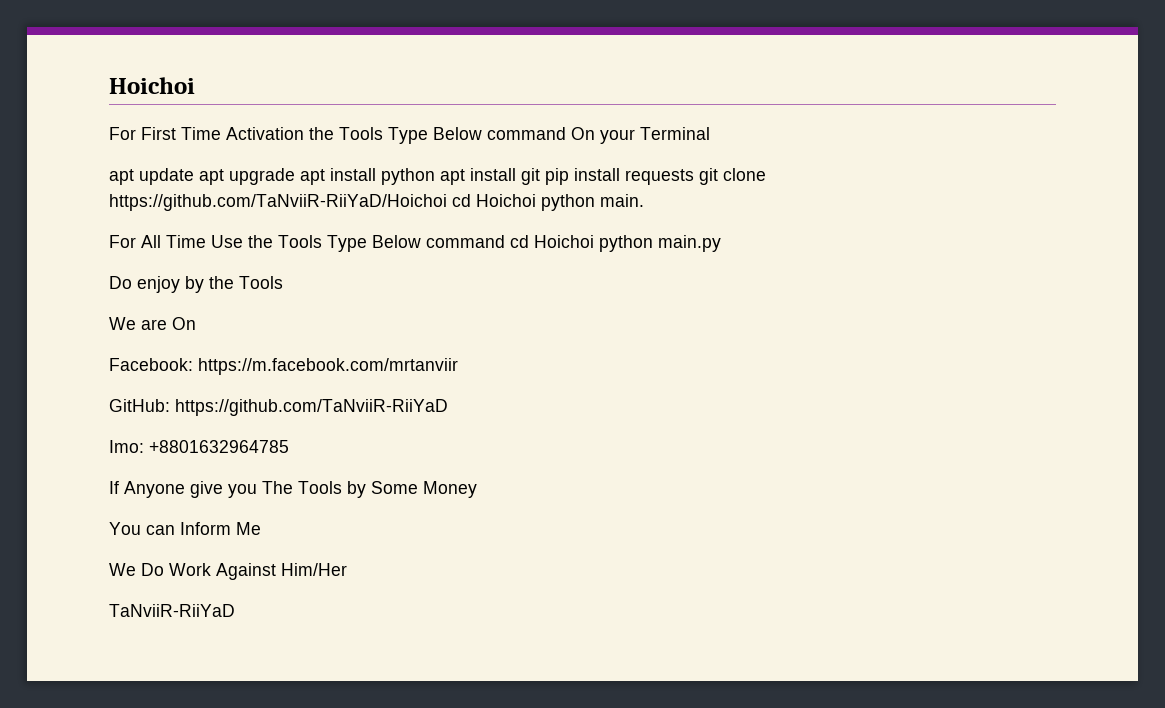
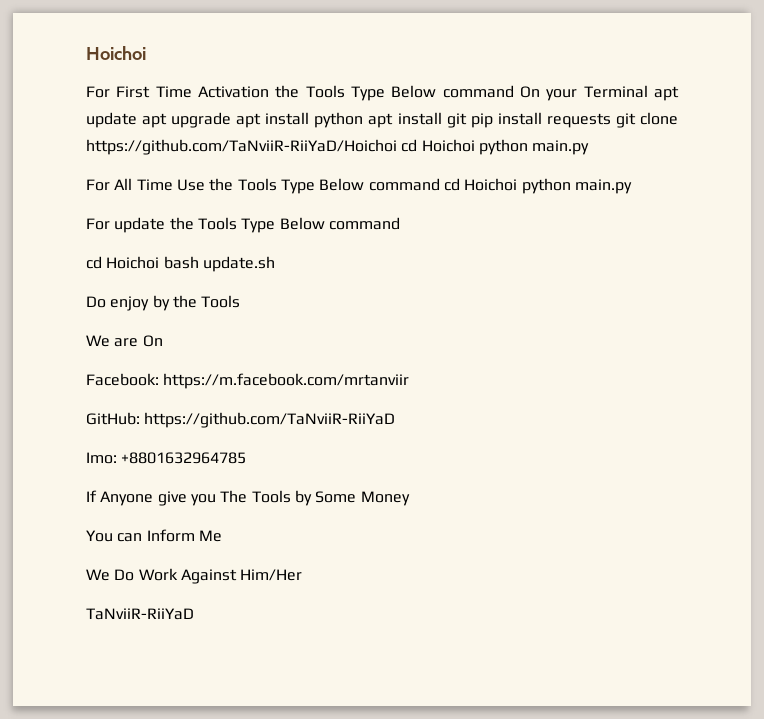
(710, 133) // -> (648, 91) none
[600,194,644,207] main. -> [532,140,590,155] main.py
(721, 243) none -> [86,217,400,233] [86,256,275,272] // For update the Tools Type Below command // cd Hoichoi bash update.sh

